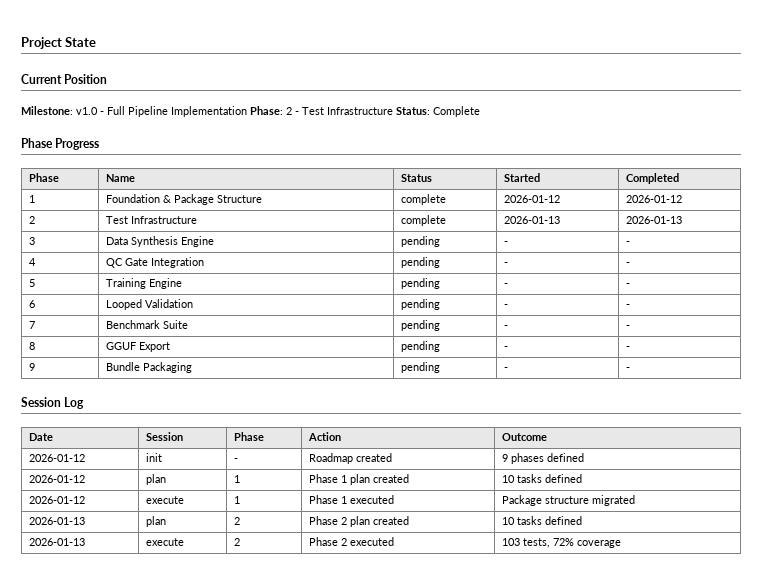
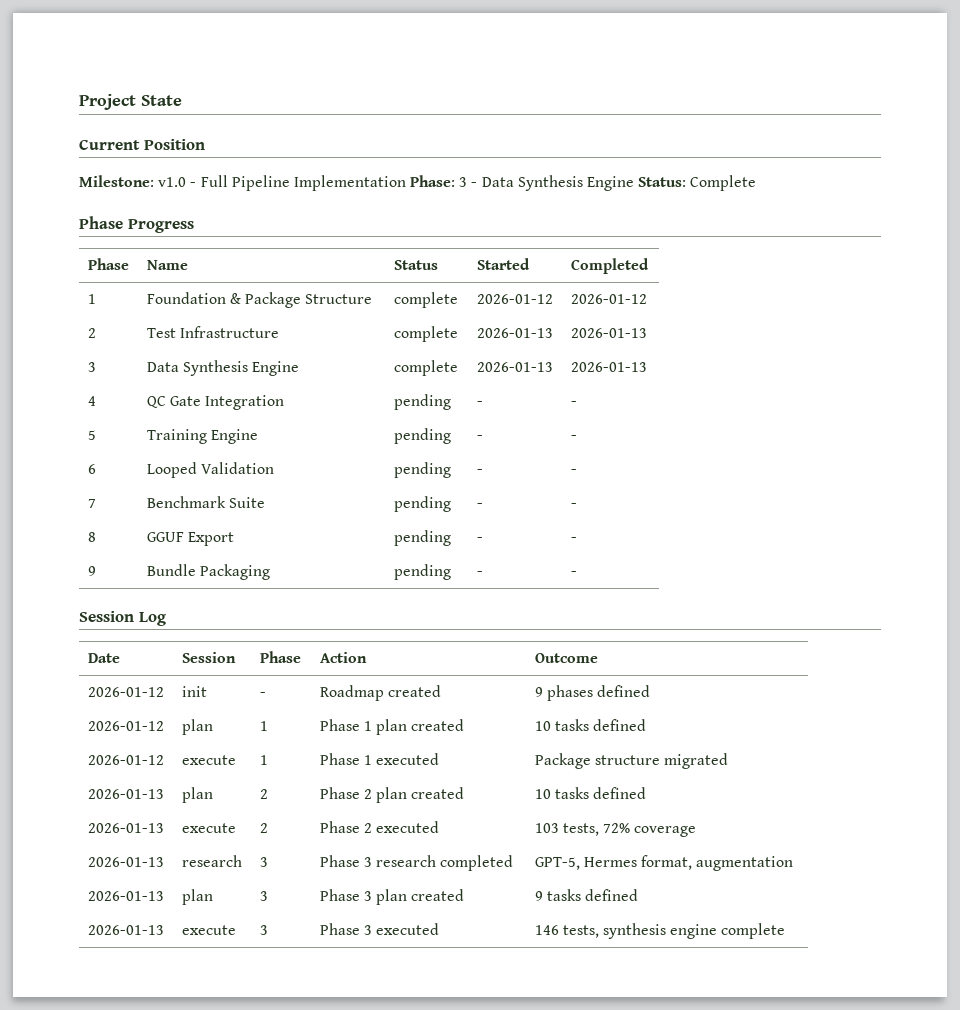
[286,107,393,115] 2 - Test Infrastructure -> [459,175,635,191] 3 - Data Synthesis Engine
[400,236,440,247] [503,241,508,245] [625,241,630,245] pending | - | - -> [393,360,458,376] [476,362,553,372] [570,362,647,372] complete | 2026-01-13 | 2026-01-13
(621, 544) none -> [87,857,164,867] [181,855,242,867] [259,857,268,867] [319,855,514,871] [534,855,794,871] [87,891,164,901] [181,889,213,905] [259,891,268,901] [319,889,465,905] [534,889,639,901] [87,925,164,935] [181,925,236,935] [259,925,268,935] [319,923,440,935] [534,923,786,939] // 2026-01-13 | research | 3 | Phase 3 research completed | GPT-5, Hermes format, augmentation // 2026-01-13 | plan | 3 | Phase 3 plan created | 9 tasks defined // 2026-01-13 | execute | 3 | Phase 3 executed | 146 tests, synthesis engine complete

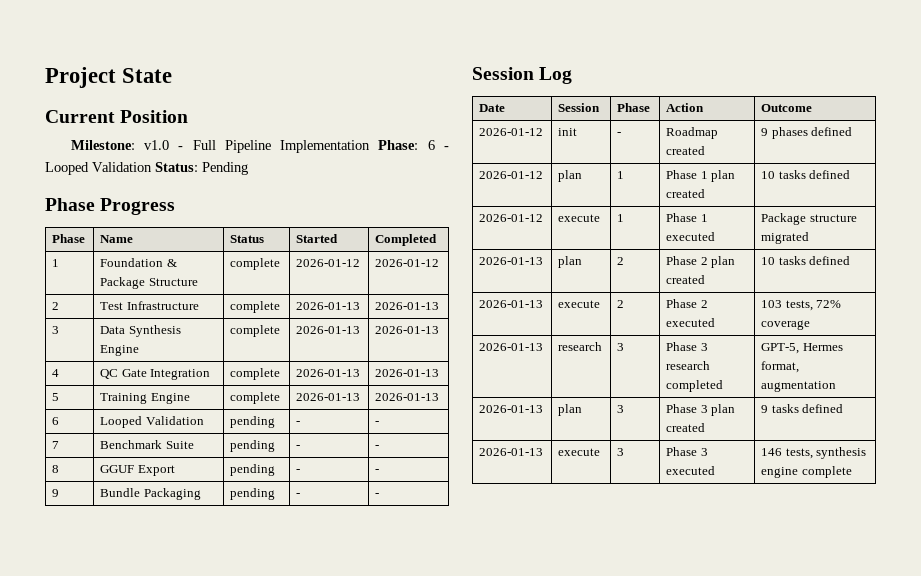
[459,175,757,191] 3 - Data Synthesis Engine Status: Complete -> [427,140,450,150] [45,162,248,175] 6 - Looped Validation Status: Pending
[393,394,451,410] [476,401,483,406] [570,401,577,406] pending | - | - -> [230,368,281,380] [296,369,361,377] [375,369,440,377] complete | 2026-01-13 | 2026-01-13
[393,428,451,444] [476,435,483,440] [570,435,577,440] pending | - | - -> [230,392,281,404] [296,393,361,401] [375,393,440,401] complete | 2026-01-13 | 2026-01-13

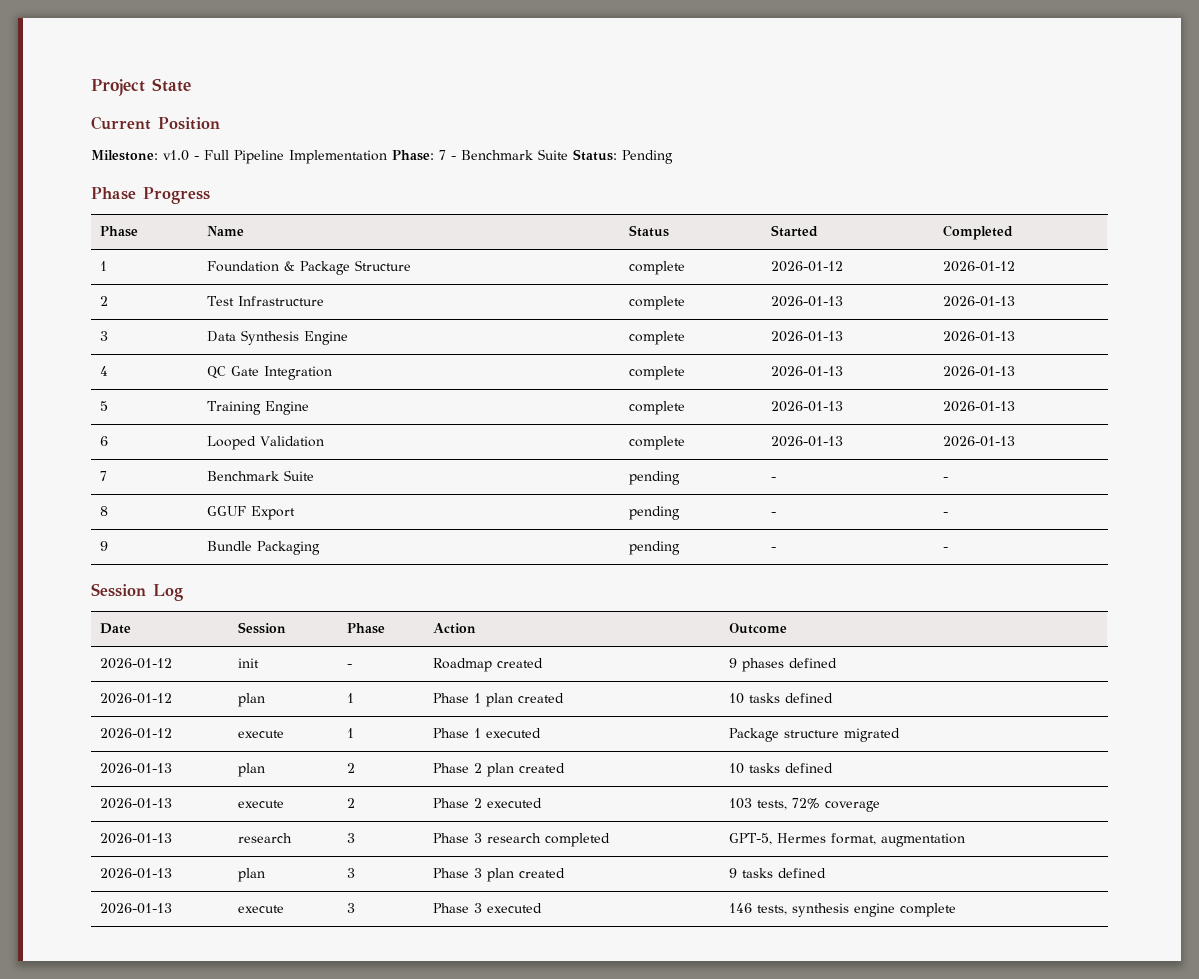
[427,140,450,150] [45,162,152,175] 6 - Looped Validation -> [439,149,568,160] 7 - Benchmark Suite
[230,416,276,428] [296,421,301,425] [375,421,380,425] pending | - | - -> [628,436,685,450] [770,436,843,447] [942,436,1015,447] complete | 2026-01-13 | 2026-01-13

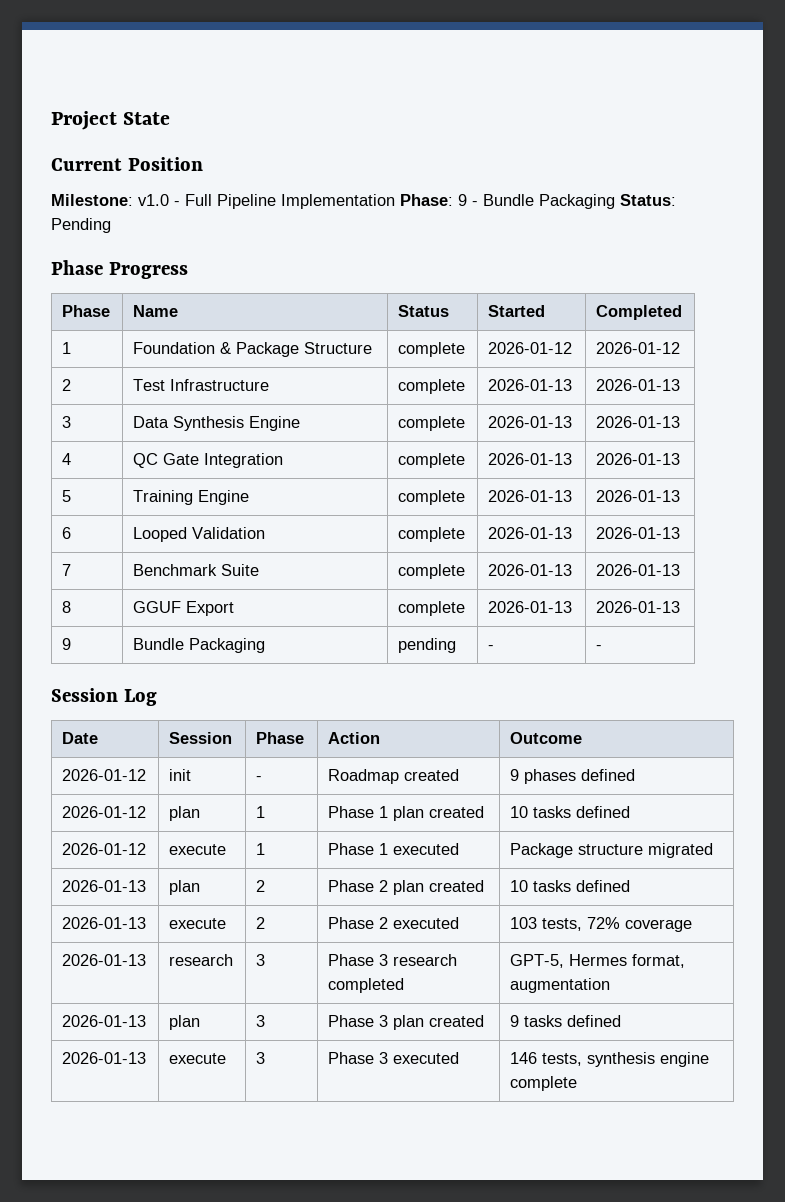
[439,149,568,160] 7 - Benchmark Suite -> [458,194,615,209] 9 - Bundle Packaging
[628,471,680,485] [770,477,776,481] [942,477,948,481] pending | - | - -> [398,564,466,579] [488,564,573,576] [596,564,681,576] complete | 2026-01-13 | 2026-01-13
[628,506,680,520] [770,512,776,516] [942,512,948,516] pending | - | - -> [398,601,466,616] [488,601,573,613] [596,601,681,613] complete | 2026-01-13 | 2026-01-13

